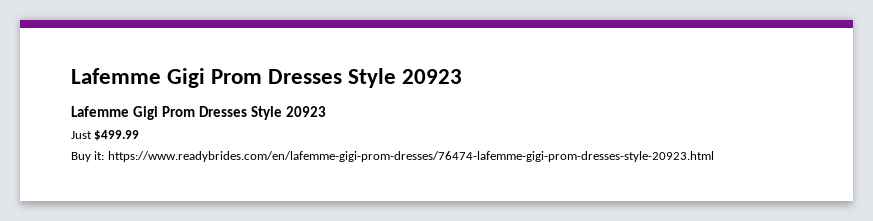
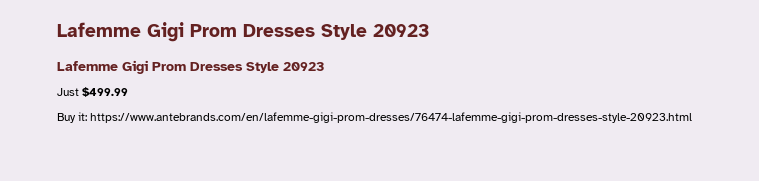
[107,151,714,162] https://www.readybrides.com/en/lafemme-gigi-prom-dresses/76474-lafemme-gigi-prom-dresses-style-20923.html -> [90,112,693,123] https://www.antebrands.com/en/lafemme-gigi-prom-dresses/76474-lafemme-gigi-prom-dresses-style-20923.html

